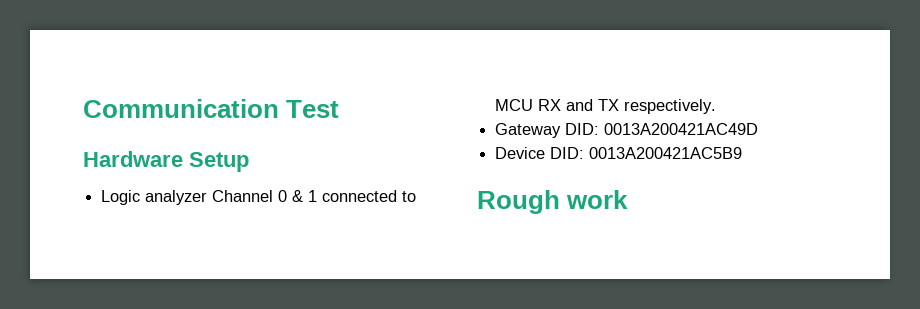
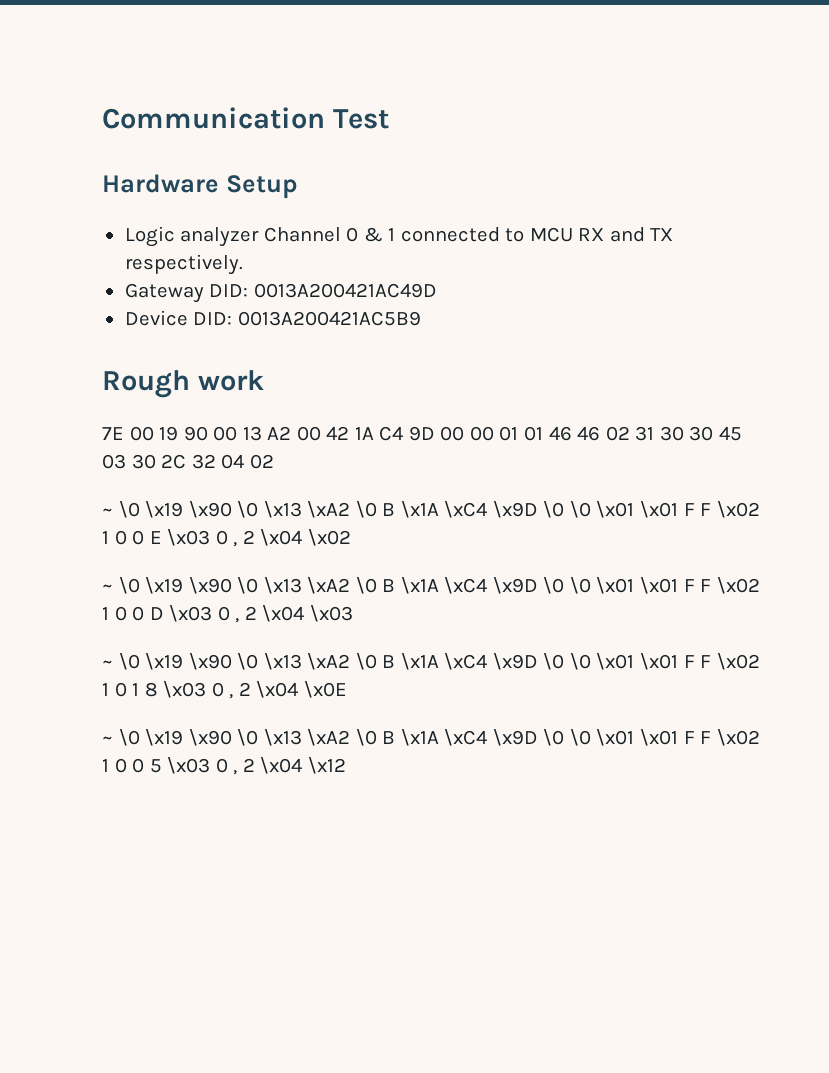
(629, 199) none -> [102,426,742,441] [102,454,274,469] [102,501,760,518] [102,529,351,547] [102,577,760,594] [102,605,353,623] [102,653,760,670] [102,681,347,699] [102,729,760,746] [102,757,346,775] // 7E 00 19 90 00 13 A2 00 42 1A C4 9D 00 00 01 01 46 46 02 31 30 30 45 03 30 2C 32 04 02 // ~ \0 \x19 \x90 \0 \x13 \xA2 \0 B \x1A \xC4 \x9D \0 \0 \x01 \x01 F F \x02 1 0 0 E \x03 0 , 2 \x04 \x02 // ~ \0 \x19 \x90 \0 \x13 \xA2 \0 B \x1A \xC4 \x9D \0 \0 \x01 \x01 F F \x02 1 0 0 D \x03 0 , 2 \x04 \x03 // ~ \0 \x19 \x90 \0 \x13 \xA2 \0 B \x1A \xC4 \x9D \0 \0 \x01 \x01 F F \x02 1 0 1 8 \x03 0 , 2 \x04 \x0E // ~ \0 \x19 \x90 \0 \x13 \xA2 \0 B \x1A \xC4 \x9D \0 \0 \x01 \x01 F F \x02 1 0 0 5 \x03 0 , 2 \x04 \x12

